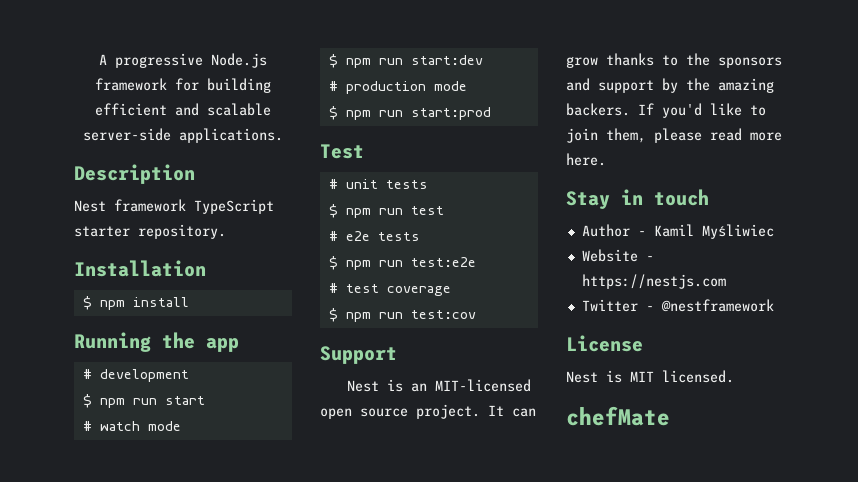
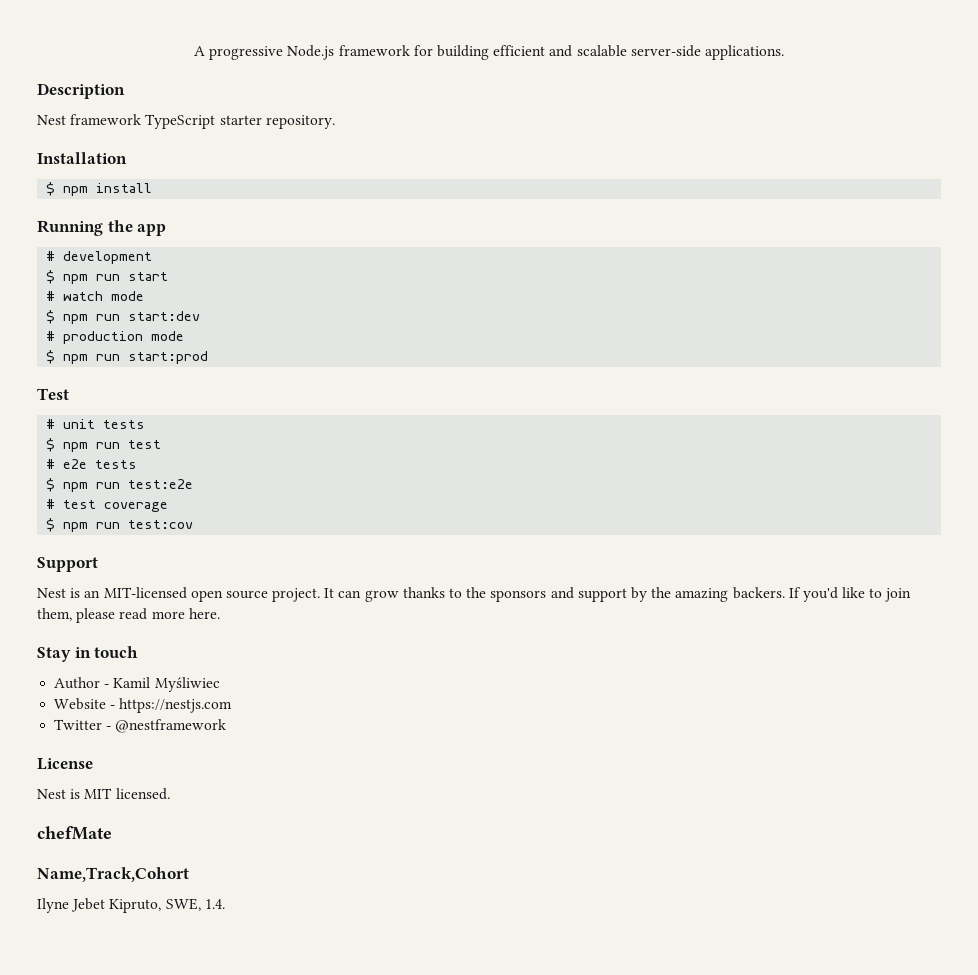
(670, 416) none -> [37,867,189,882] [37,898,225,913] // Name,Track,Cohort // Ilyne Jebet Kipruto, SWE, 1.4.

